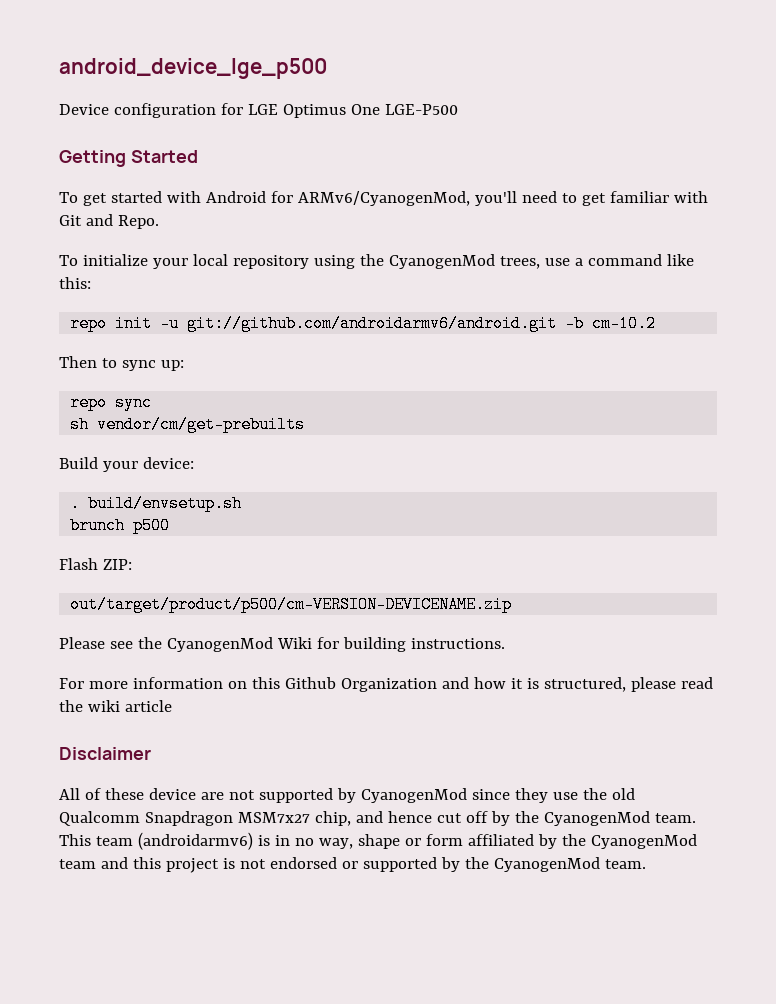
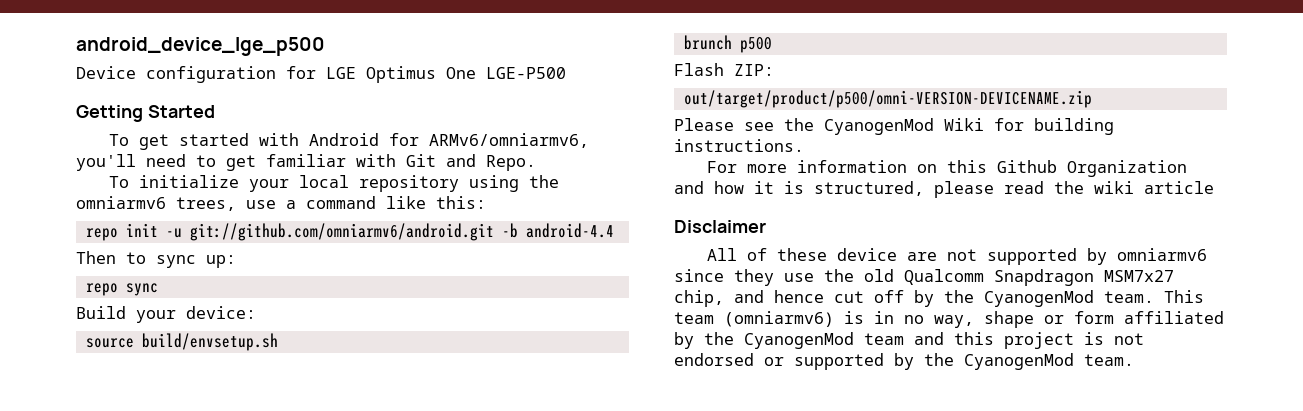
[297,191,470,206] ARMv6/CyanogenMod, -> [429,133,590,148] ARMv6/omniarmv6,
[388,254,495,269] CyanogenMod -> [76,196,166,209] omniarmv6
[187,315,657,332] git://github.com/androidarmv6/android.git -b cm-10.2 -> [189,223,614,241] git://github.com/omniarmv6/android.git -b android-4.4
[70,416,306,433] // sh vendor/cm/get-prebuilts -> (158, 289) none
[70,495,81,512] . -> [85,338,134,348] source
[70,596,513,613] out/target/product/p500/cm-VERSION-DEVICENAME.zip -> [683,90,1092,108] out/target/product/p500/omni-VERSION-DEVICENAME.zip
[360,788,467,803] CyanogenMod -> [1117,248,1208,261] omniarmv6
[137,832,253,850] (androidarmv6) -> [724,311,834,327] (omniarmv6)

